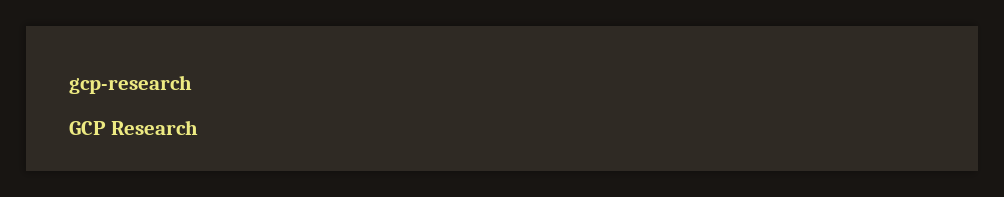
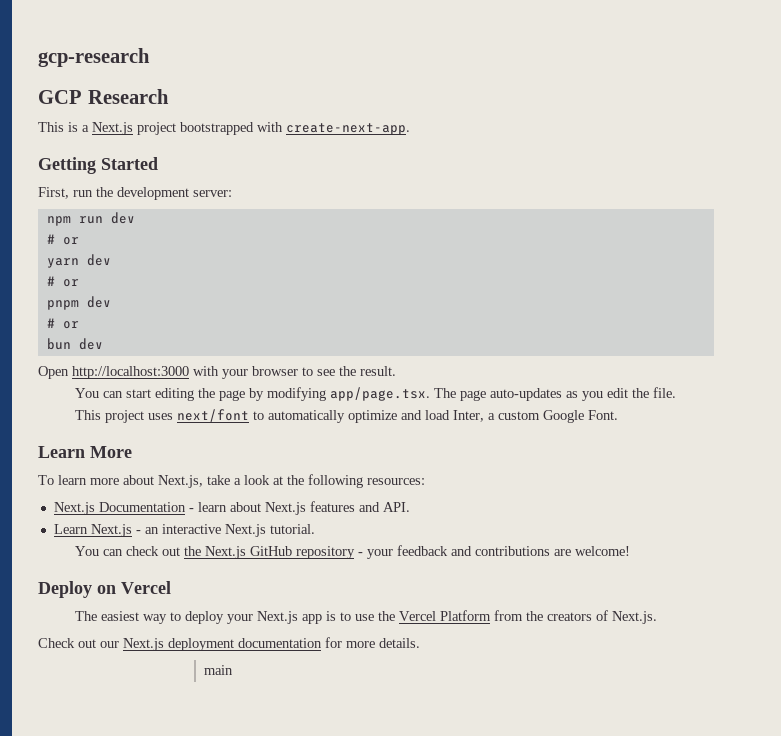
(198, 127) none -> [38,122,410,135] [38,157,158,174] [38,187,232,200] [46,212,135,226] [46,234,79,245] [46,254,111,268] [46,276,79,287] [46,296,111,310] [46,318,79,329] [46,338,103,350] [38,366,396,379] [74,387,676,401] [74,409,618,423] [38,446,132,458] [38,474,425,488] [53,501,410,515] [53,524,315,537] [74,545,630,559] [38,581,171,598] [74,610,657,624] [38,637,420,651] [203,665,233,675] // This is a Next.js project bootstrapped with create-next-app. // Getting Started // First, run the development server: // npm run dev // # or // yarn dev // # or // pnpm dev // # or // bun dev // Open http://localhost:3000 with your browser to see the result. // You can start editing the page by modifying app/page.tsx. The page auto-updates as you edit the file. // This project uses next/font to automatically optimize and load Inter, a custom Google Font. // Learn More // To learn more about Next.js, take a look at the following resources: // Next.js Documentation - learn about Next.js features and API. // Learn Next.js - an interactive Next.js tutorial. // You can check out the Next.js GitHub repository - your feedback and contributions are welcome! // Deploy on Vercel // The easiest way to deploy your Next.js app is to use the Vercel Platform from the creators of Next.js. // Check out our Next.js deployment documentation for more details. // main

